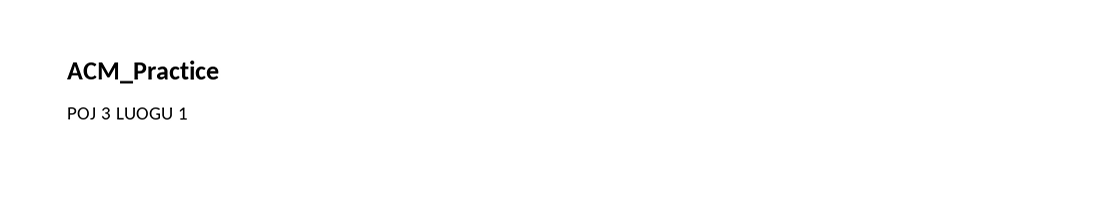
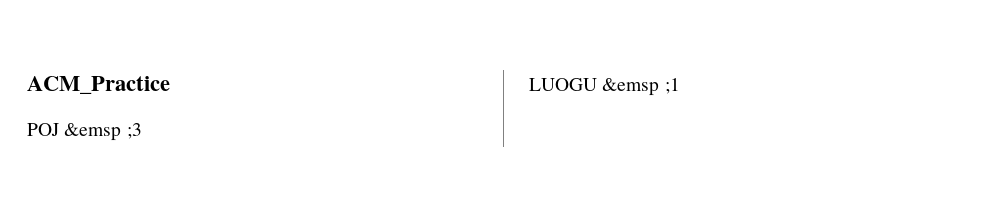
[99,107,188,120] 3 LUOGU 1 -> [64,123,142,141] [529,78,680,96] &emsp ;3 // LUOGU &emsp ;1

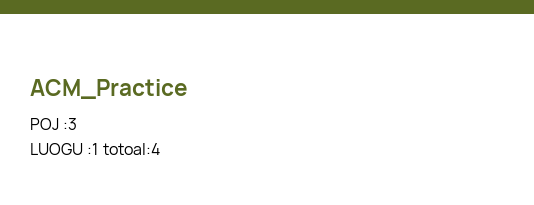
[64,123,142,141] &emsp ;3 -> [63,118,78,130] :3
[602,78,680,96] &emsp ;1 -> [87,143,160,155] :1 totoal:4

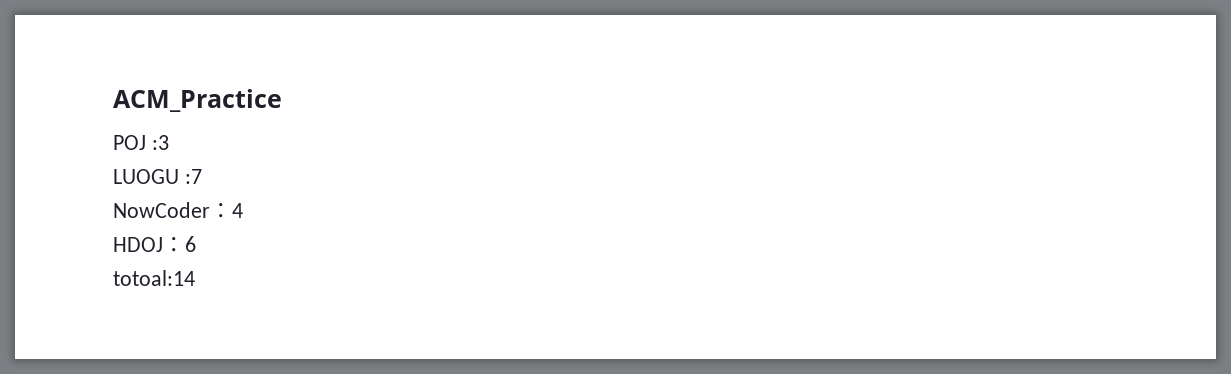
[87,143,160,155] :1 totoal:4 -> [184,169,202,184] [113,202,243,218] [113,236,196,252] [113,270,195,286] :7 // NowCoder：4 // HDOJ：6 // totoal:14

